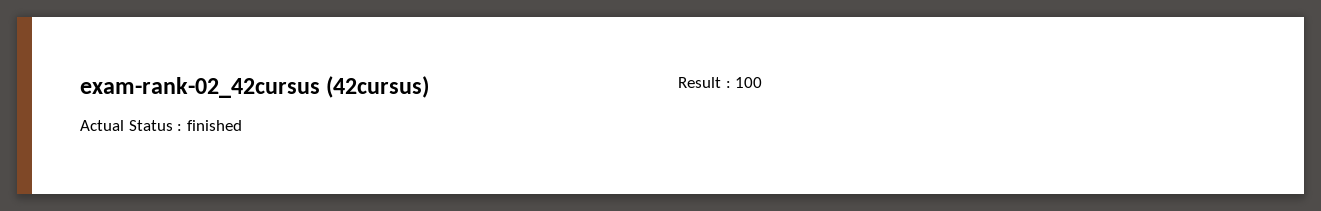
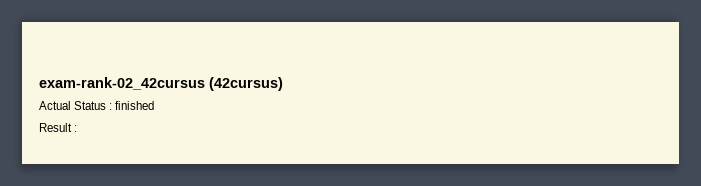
[735,77,763,88] 100 -> (78, 128) none

